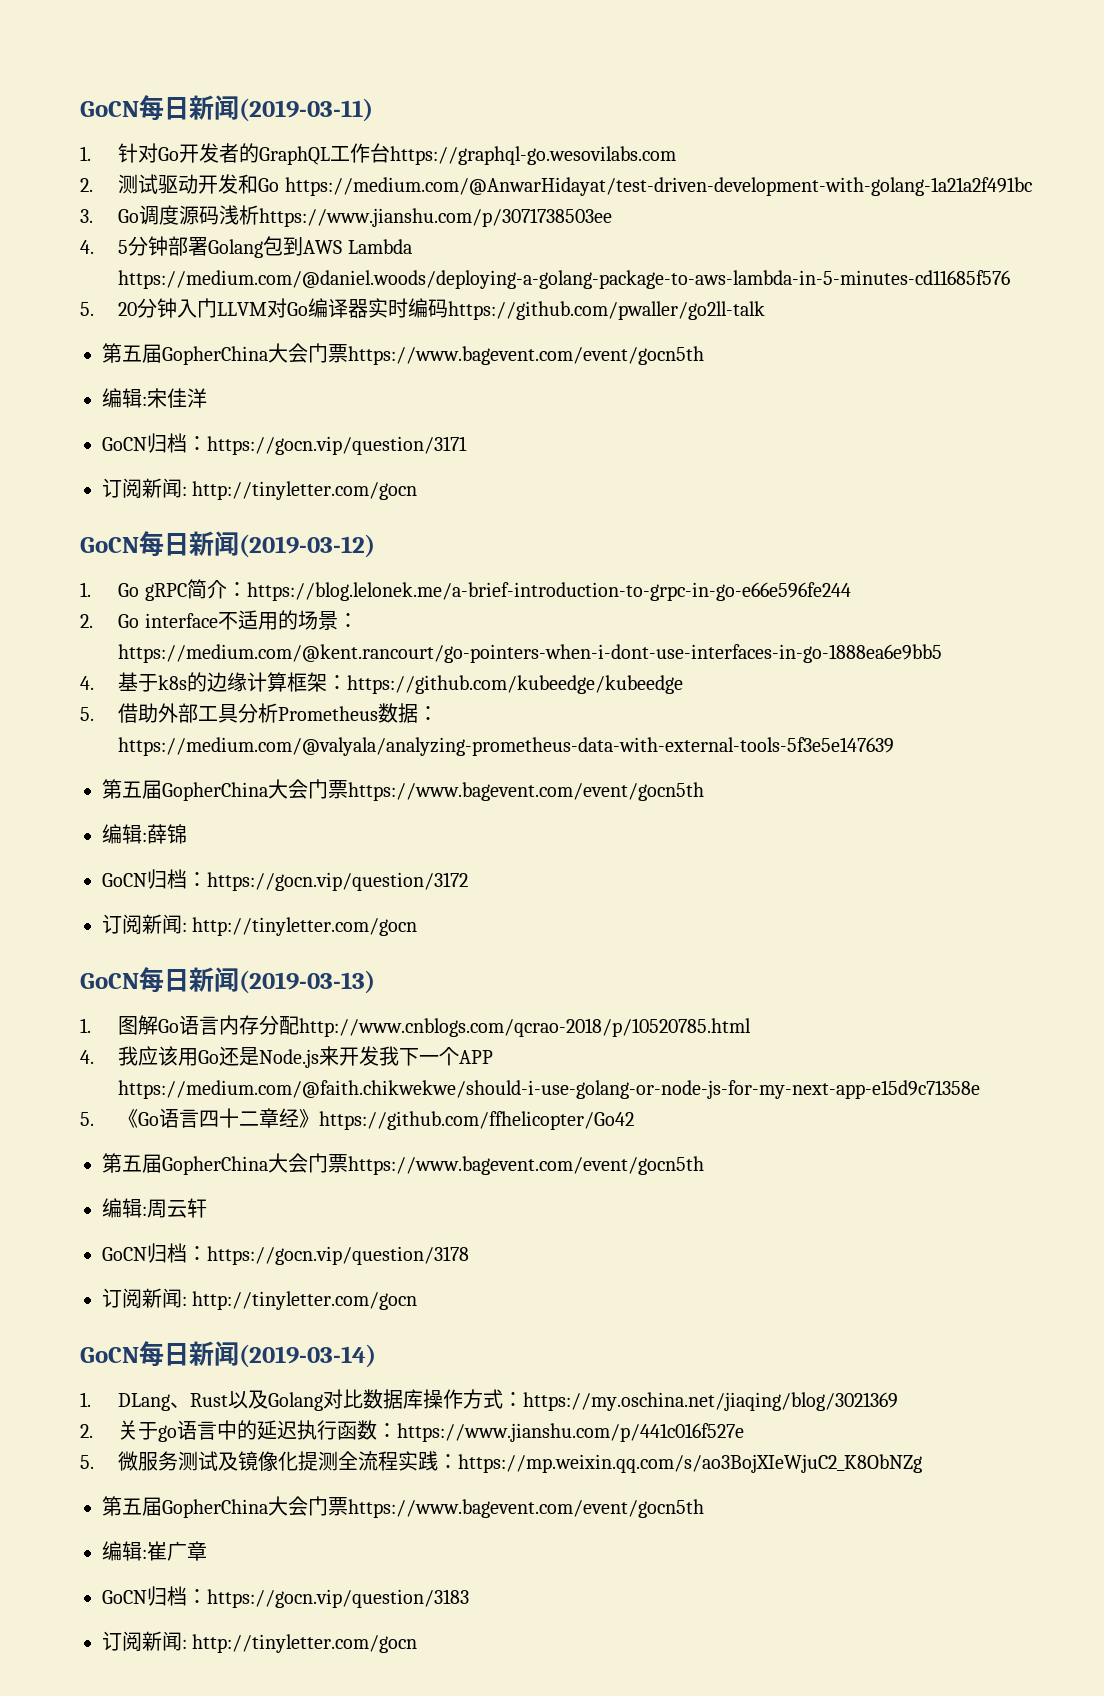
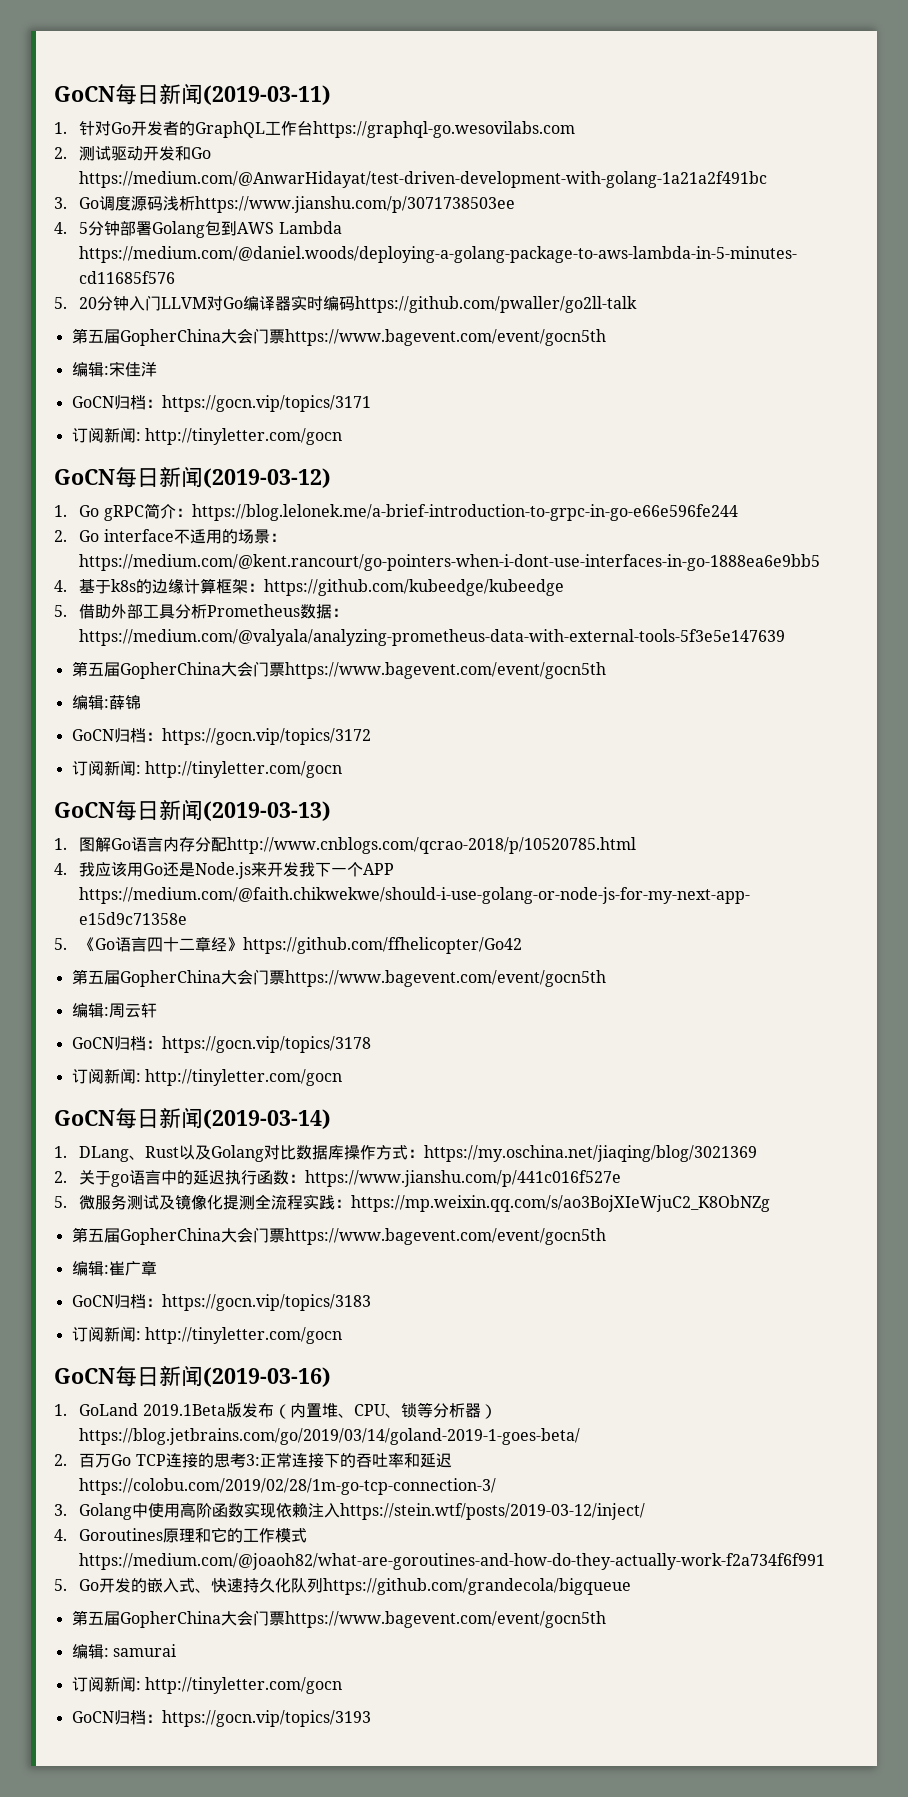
[207,436,467,455] https://gocn.vip/question/3171 -> [161,395,371,412] https://gocn.vip/topics/3171
[207,872,468,891] https://gocn.vip/question/3172 -> [161,728,371,745] https://gocn.vip/topics/3172
[207,1246,469,1265] https://gocn.vip/question/3178 -> [161,1036,371,1053] https://gocn.vip/topics/3178
[207,1589,469,1608] [102,1631,418,1653] https://gocn.vip/question/3183 // 订阅新闻: http://tinyletter.com/gocn -> [161,1294,371,1311] [71,1326,342,1344] [54,1365,331,1387] [54,1402,497,1419] [79,1428,581,1445] [54,1453,452,1468] [79,1478,497,1495] [54,1502,646,1520] [54,1527,308,1543] [79,1553,826,1570] [54,1577,632,1595] [71,1610,606,1628] [71,1644,176,1659] [71,1676,342,1694] [71,1710,371,1727] https://gocn.vip/topics/3183 // 订阅新闻: http://tinyletter.com/gocn // GoCN每日新闻(2019-03-16) // 1. GoLand 2019.1Beta版发布（内置堆、CPU、锁等分析器）https://blog.jetbrains.com/go/2019/03/14/goland-2019-1-goes-beta/ // 2.百万Go TCP连接的思考3:正常连接下的吞吐率和延迟https://colobu.com/2019/02/28/1m-go-tcp-connection-3/ // 3. Golang中使用高阶函数实现依赖注入https://stein.wtf/posts/2019-03-12/inject/ // 4. Goroutines原理和它的工作模式https://medium.com/@joaoh82/what-are-goroutines-and-how-do-they-actually-work-f2a734f6f991 // 5. Go开发的嵌入式、快速持久化队列https://github.com/grandecola/bigqueue // 第五届GopherChina大会门票https://www.bagevent.com/event/gocn5th // 编辑: samurai // 订阅新闻: http://tinyletter.com/gocn // GoCN归档：https://gocn.vip/topics/3193

